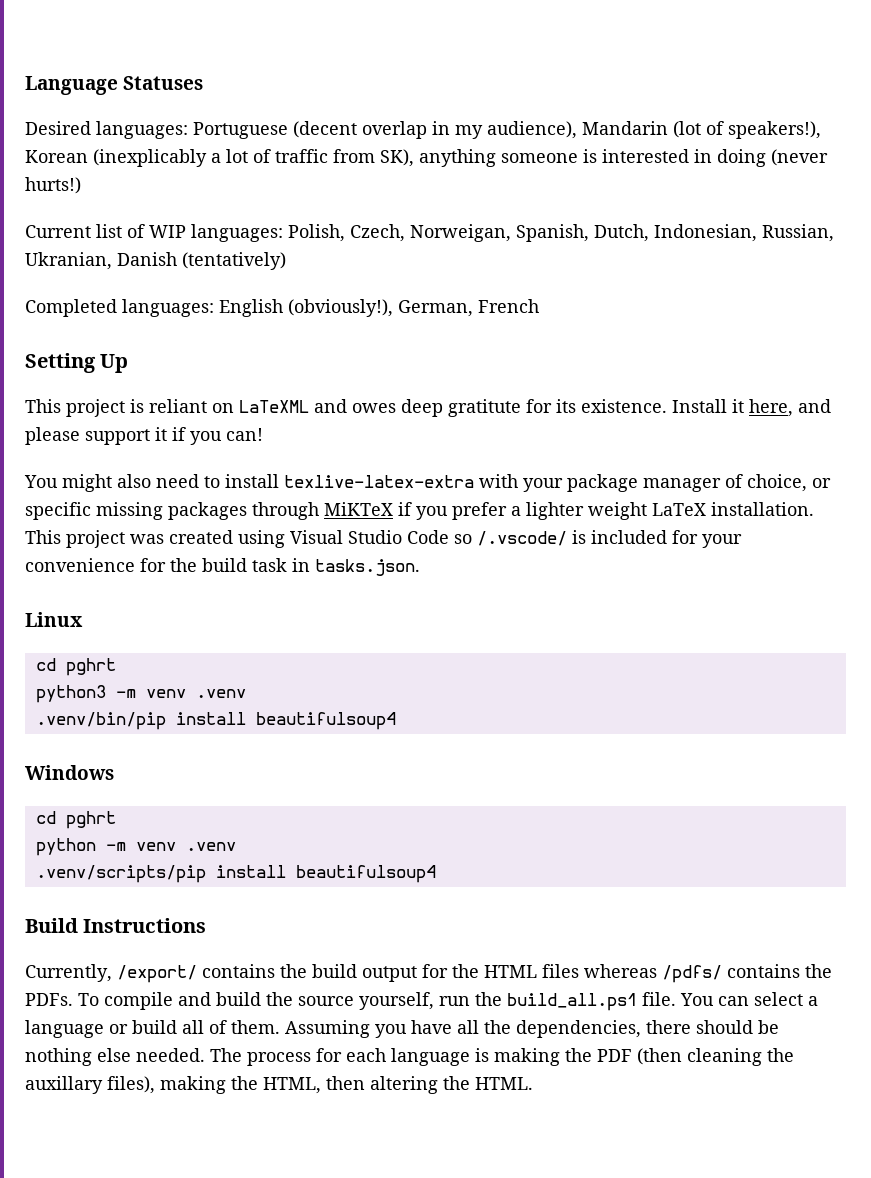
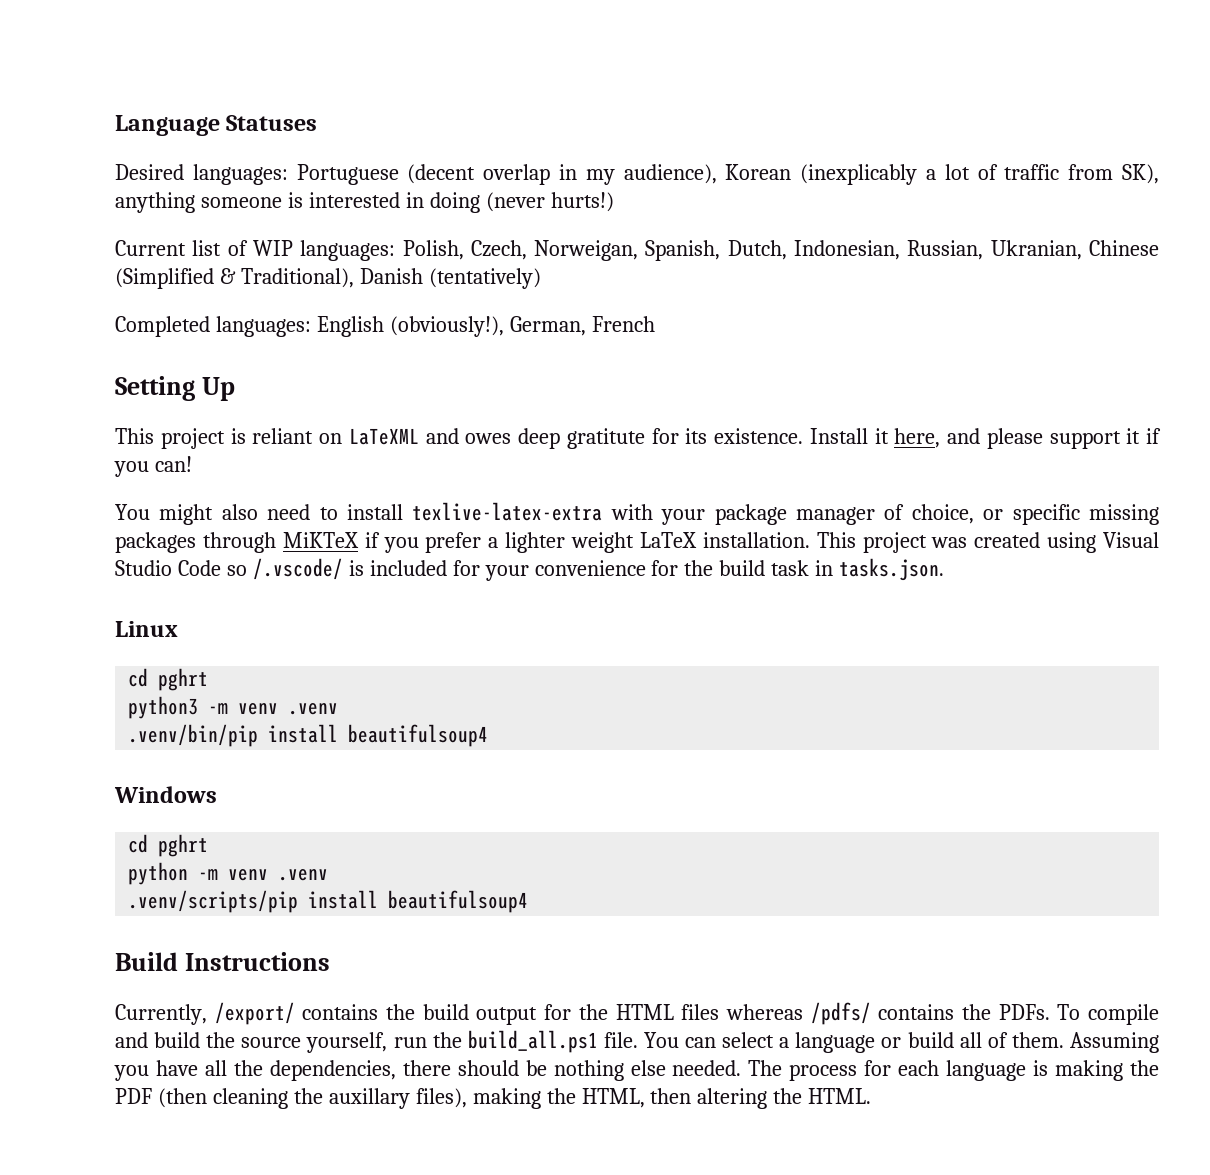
[582,121,821,139] Mandarin (lot of speakers!), -> (717, 174) none
(112, 261) none -> [1088,240,1159,256] [115,268,354,289] Chinese (Simplified & Traditional),

